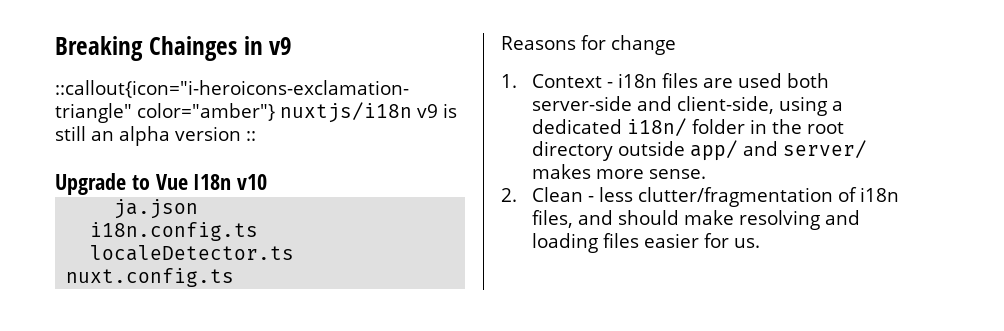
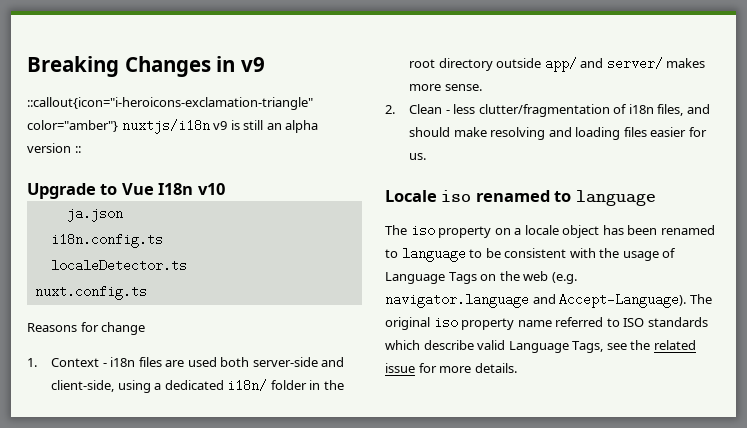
[148,36,237,61] Chainges -> [124,56,211,77] Changes
(761, 243) none -> [385,190,656,206] [385,225,715,238] [385,247,677,262] [385,271,577,284] [385,293,712,308] [385,317,708,330] [385,340,696,353] [385,363,517,373] // Locale iso renamed to language // The iso property on a locale object has been renamed to language to be consistent with the usage of Language Tags on the web (e.g. navigator.language and Accept-Language). The original iso property name referred to ISO standards which describe valid Language Tags, see the related issue for more details.

